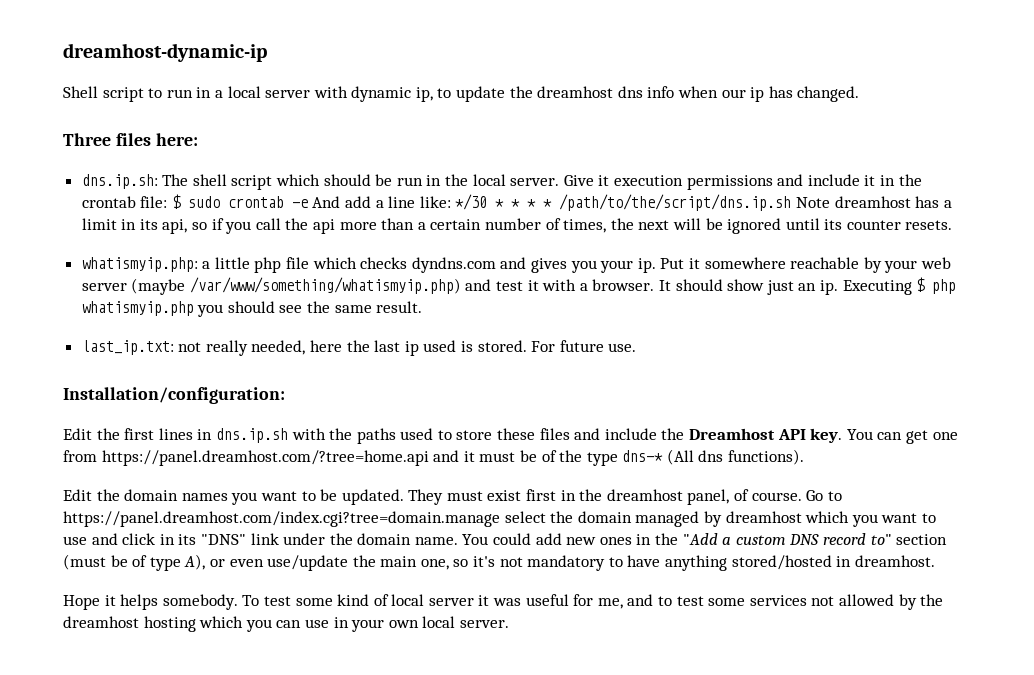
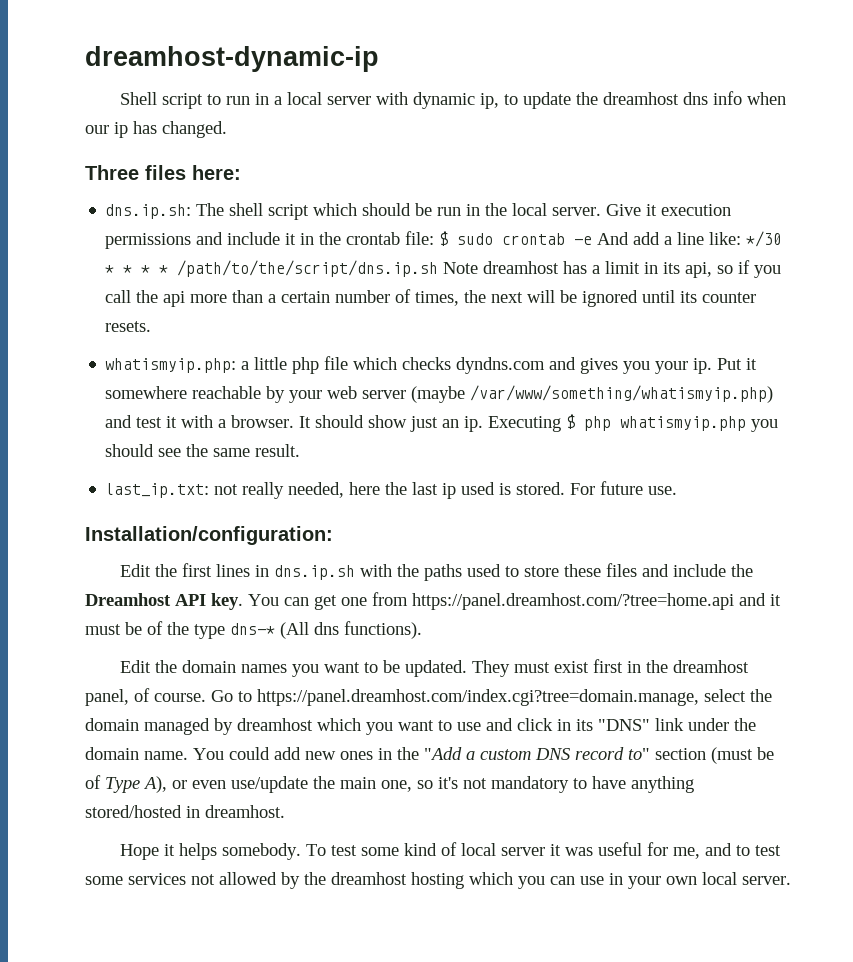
[63,511,500,527] https://panel.dreamhost.com/index.cgi?tree=domain.manage -> [257,689,699,706] https://panel.dreamhost.com/index.cgi?tree=domain.manage,
[149,557,181,571] type -> [105,777,140,793] Type

